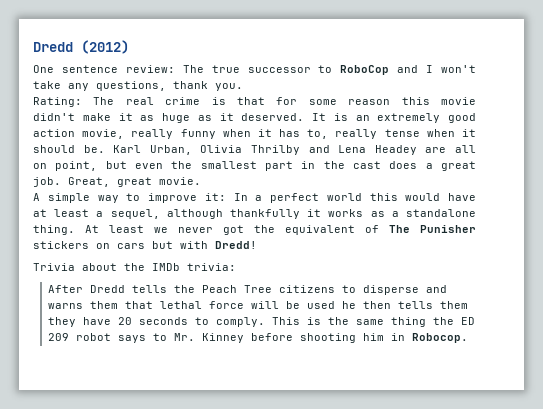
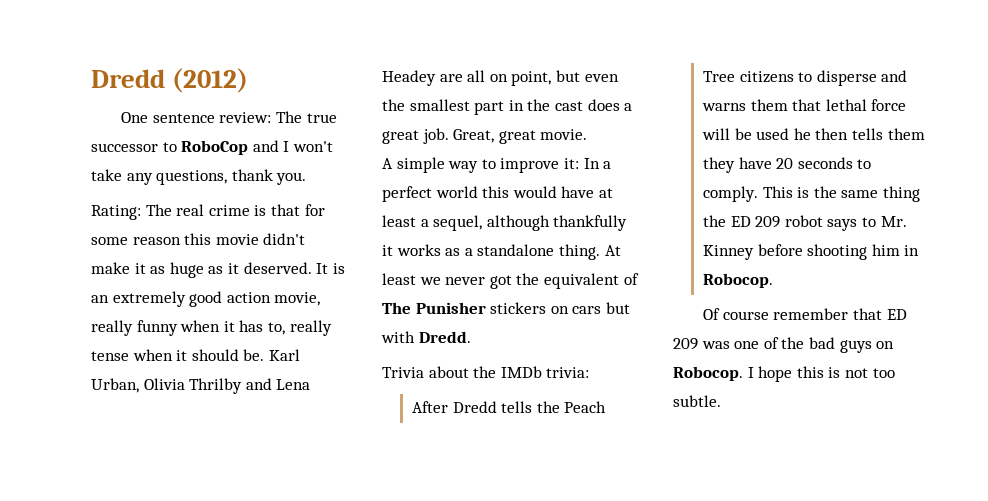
[215,241,257,249] Dredd! -> [418,331,471,343] Dredd.
(468, 338) none -> [703,308,907,320] [673,337,895,353] [673,366,895,382] [673,395,721,407] // Of course remember that ED 209 was one of the bad guys on Robocop. I hope this is not too subtle.

